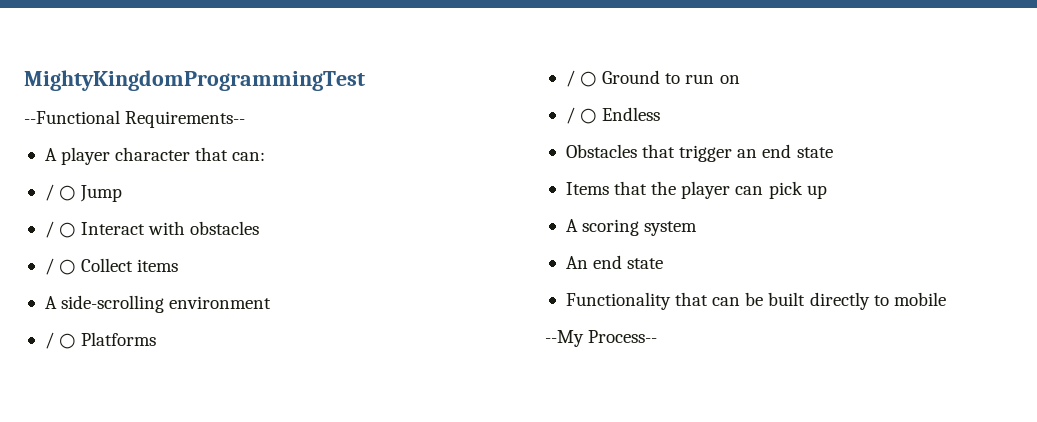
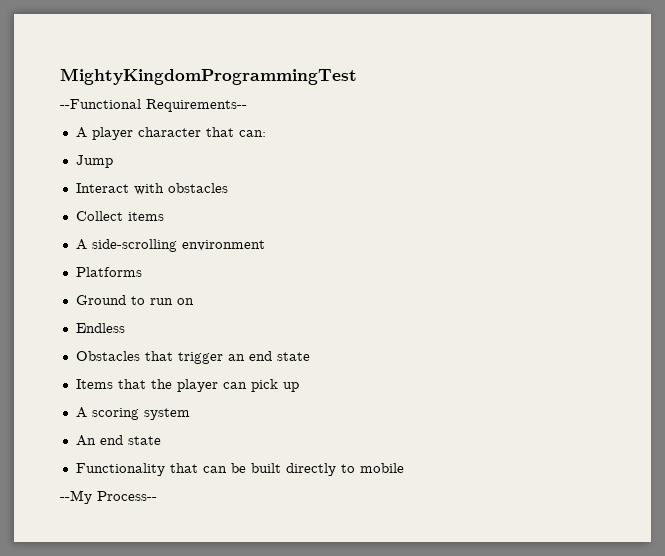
[44,184,77,201] / ○ -> (266, 133) none
[44,221,77,238] / ○ -> (113, 161) none
[44,258,77,275] / ○ -> (228, 188) none
[44,332,77,349] / ○ -> (265, 245) none
[565,70,598,87] / ○ -> (142, 272) none
[565,107,598,124] / ○ -> (194, 301) none

